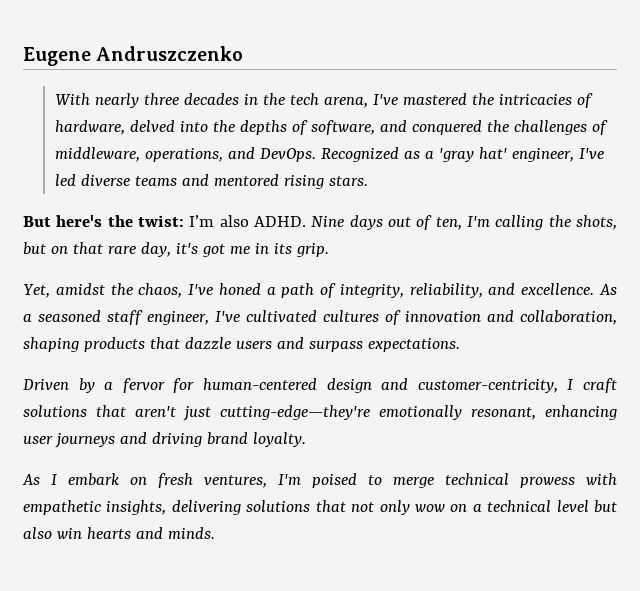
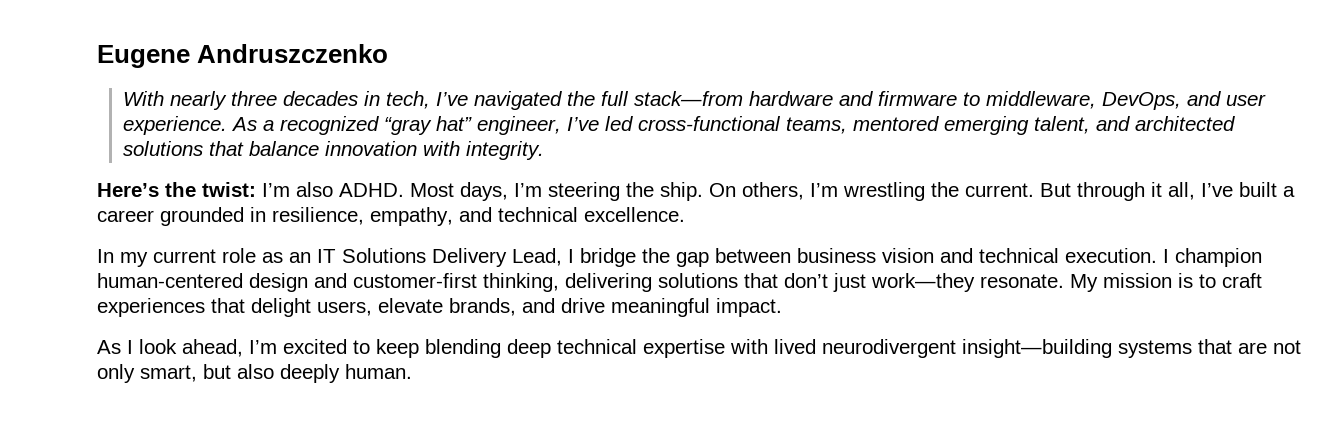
[263,93,594,108] [55,120,609,135] [55,147,605,162] [55,174,369,189] [23,215,103,227] the tech arena, I've mastered the intricacies of hardware, delved into the depths of software, and conquered the challenges of middleware, operations, and DevOps. Recognized as a 'gray hat' engineer, I've led diverse teams and mentored rising stars. // But here's -> [386,91,1267,110] [123,116,1236,135] [123,141,545,160] [97,183,159,197] tech, I’ve navigated the full stack—from hardware and firmware to middleware, DevOps, and user experience. As a recognized “gray hat” engineer, I’ve led cross-functional teams, mentored emerging talent, and architected solutions that balance innovation with integrity. // Here’s
[311,215,617,230] [23,242,329,257] [23,283,617,298] [23,310,617,325] [23,337,460,352] [23,378,618,393] [23,405,617,421] [23,432,306,448] [22,473,617,488] [23,500,617,515] [23,527,215,539] Nine days out of ten, I'm calling the shots, but on that rare day, it's got me in its grip. // Yet, amidst the chaos, I've honed a path of integrity, reliability, and excellence. As a seasoned staff engineer, I've cultivated cultures of innovation and collaboration, shaping products that dazzle users and surpass expectations. // Driven by a fervor for human-centered design and customer-centricity, I craft solutions that aren't just cutting-edge—they're emotionally resonant, enhancing user journeys and driving brand loyalty. // As I embark on fresh ventures, I'm poised to merge technical prowess with empathetic insights, delivering solutions that not only wow on a technical level but also win hearts and minds. -> [410,182,1295,201] [97,207,685,226] [97,248,1262,267] [97,273,1262,292] [97,298,782,317] [97,339,1301,358] [97,364,412,383] Most days, I’m steering the ship. On others, I’m wrestling the current. But through it all, I’ve built a career grounded in resilience, empathy, and technical excellence. // In my current role as an IT Solutions Delivery Lead, I bridge the gap between business vision and technical execution. I champion human-centered design and customer-first thinking, delivering solutions that don’t just work—they resonate. My mission is to craft experiences that delight users, elevate brands, and drive meaningful impact. // As I look ahead, I’m excited to keep blending deep technical expertise with lived neurodivergent insight—building systems that are not only smart, but also deeply human.

